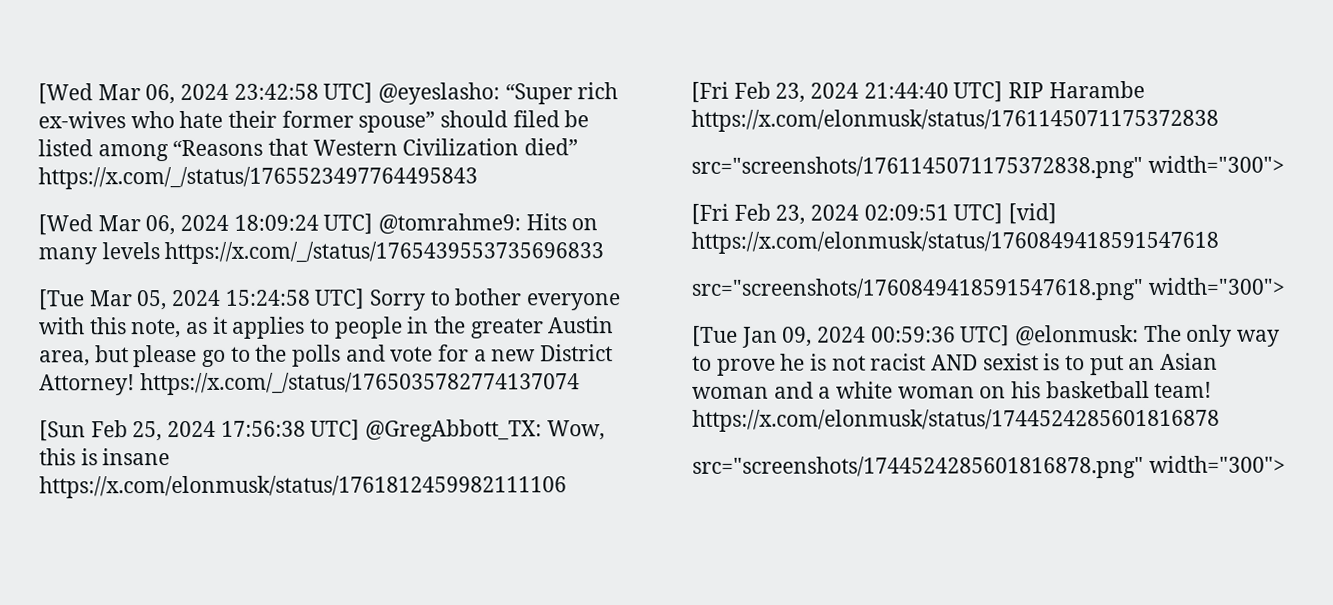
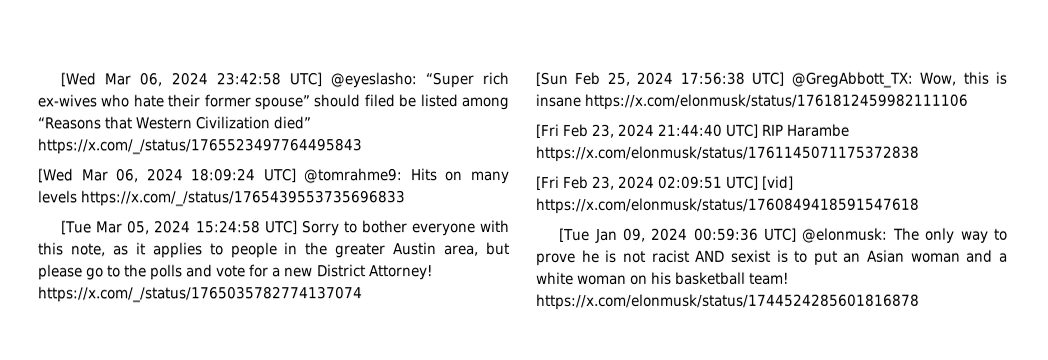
[691,155,1285,179] // src="screenshots/1761145071175372838.png" width="300"> -> (919, 153) none
[691,277,1285,301] // src="screenshots/1760849418591547618.png" width="300"> -> (920, 205) none
[692,455,1286,479] // src="screenshots/1744524285601816878.png" width="300"> -> (920, 301) none

